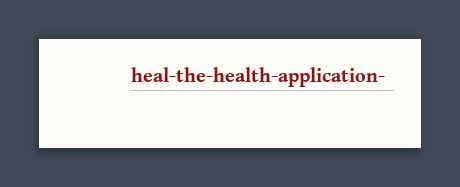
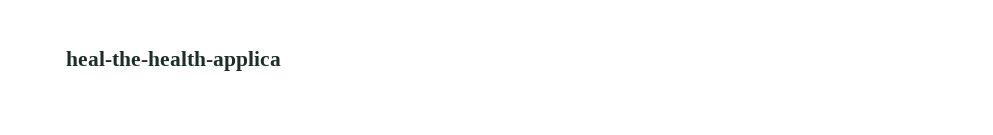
[131,67,385,87] heal-the-health-application- -> [66,51,281,71] heal-the-health-applica

